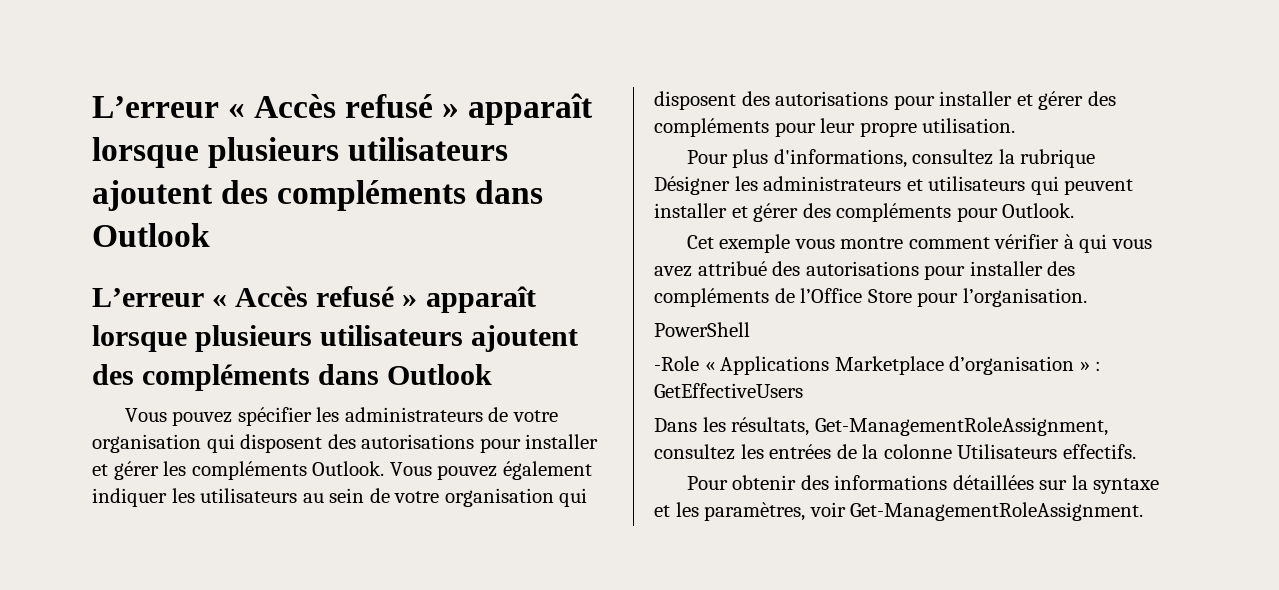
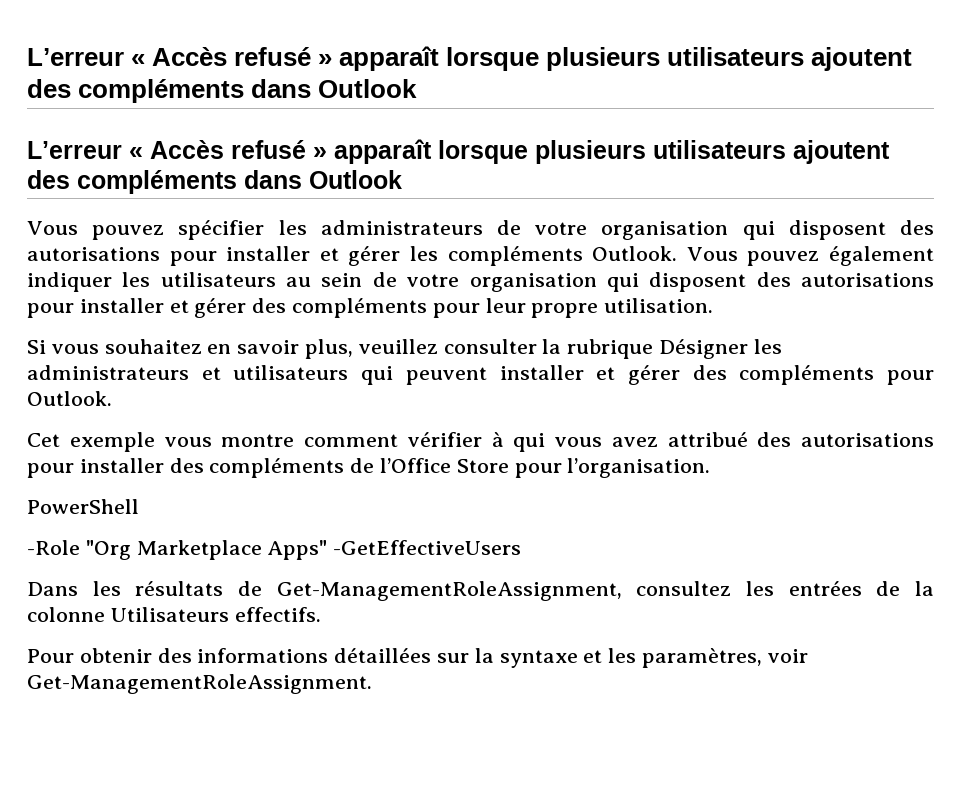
[686,149,994,168] Pour plus d'informations, consultez -> [27,339,537,359] Si vous souhaitez en savoir plus, veuillez consulter
[704,356,1102,375] [654,383,803,398] « Applications Marketplace d’organisation » : GetEffectiveUsers -> [85,540,522,560] "Org Marketplace Apps" -GetEffectiveUsers
[731,417,810,436] résultats, -> [135,581,262,596] résultats de

